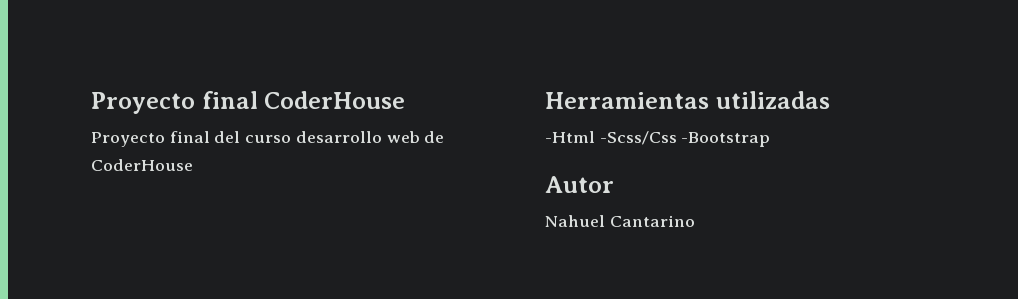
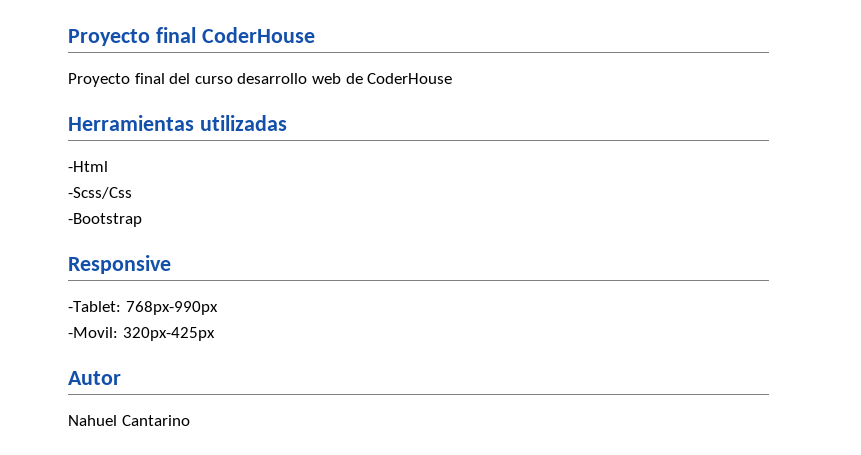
(595, 137) none -> (108, 166) //
(677, 138) none -> (132, 193) //
(771, 139) none -> [68,255,171,274] [68,301,218,315] [68,327,215,341] // Responsive // -Tablet: 768px-990px // -Movil: 320px-425px

